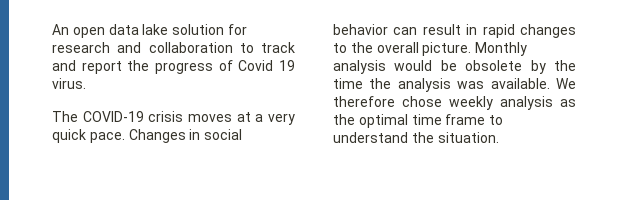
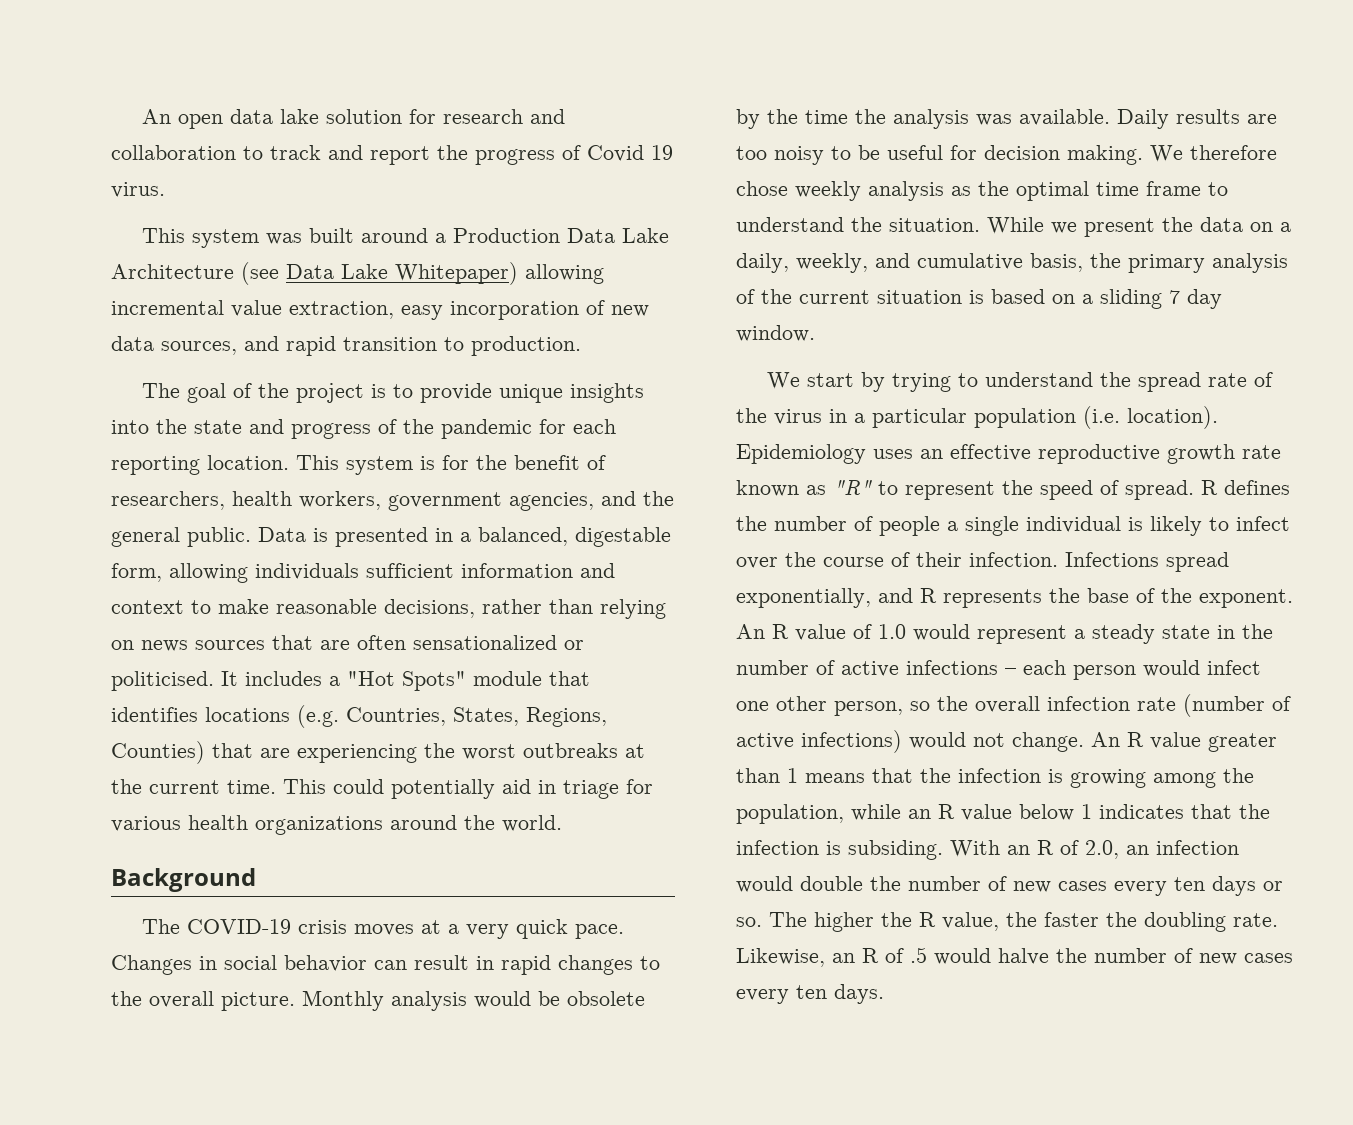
(86, 83) none -> [141,228,669,248] [111,262,604,285] [111,300,649,320] [111,336,581,356] [141,383,644,403] [111,419,616,439] [111,455,606,475] [111,491,674,511] [111,527,671,547] [111,563,615,583] [111,599,666,619] [111,635,584,652] [111,671,590,691] [111,705,607,728] [111,741,645,764] [111,779,653,799] [111,815,562,835] [111,868,256,892] // This system was built around a Production Data Lake Architecture (see Data Lake Whitepaper) allowing incremental value extraction, easy incorporation of new data sources, and rapid transition to production. // The goal of the project is to provide unique insights into the state and progress of the pandemic for each reporting location. This system is for the benefit of researchers, health workers, government agencies, and the general public. Data is presented in a balanced, digestable form, allowing individuals sufficient information and context to make reasonable decisions, rather than relying on news sources that are often sensationalized or politicised. It includes a "Hot Spots" module that identifies locations (e.g. Countries, States, Regions, Counties) that are experiencing the worst outbreaks at the current time. This could potentially aid in triage for various health organizations around the world. // Background
(550, 83) none -> [1117,109,1277,129] [736,145,1143,165] Daily results are too noisy to be useful for decision making.
(499, 137) none -> [987,217,1291,237] [736,253,1288,273] [736,289,1222,309] [736,325,815,342] [766,372,1273,392] [736,406,1218,429] [736,444,1281,464] [736,480,1290,500] [736,516,1290,536] [736,552,1229,572] [736,588,1293,608] [736,624,1273,644] [736,660,1261,680] [736,694,1291,717] [736,730,1277,753] [736,768,1254,788] [736,804,1270,824] [736,840,1239,860] [736,876,1283,896] [736,912,1278,932] [736,947,1293,967] [736,984,884,1004] While we present the data on a daily, weekly, and cumulative basis, the primary analysis of the current situation is based on a sliding 7 day window. // We start by trying to understand the spread rate of the virus in a particular population (i.e. location). Epidemiology uses an effective reproductive growth rate known as "R" to represent the speed of spread. R defines the number of people a single individual is likely to infect over the course of their infection. Infections spread exponentially, and R represents the base of the exponent. An R value of 1.0 would represent a steady state in the number of active infections – each person would infect one other person, so the overall infection rate (number of active infections) would not change. An R value greater than 1 means that the infection is growing among the population, while an R value below 1 indicates that the infection is subsiding. With an R of 2.0, an infection would double the number of new cases every ten days or so. The higher the R value, the faster the doubling rate. Likewise, an R of .5 would halve the number of new cases every ten days.

